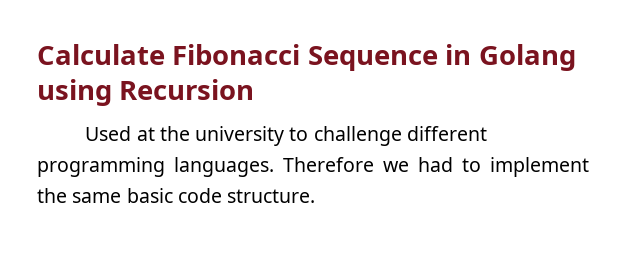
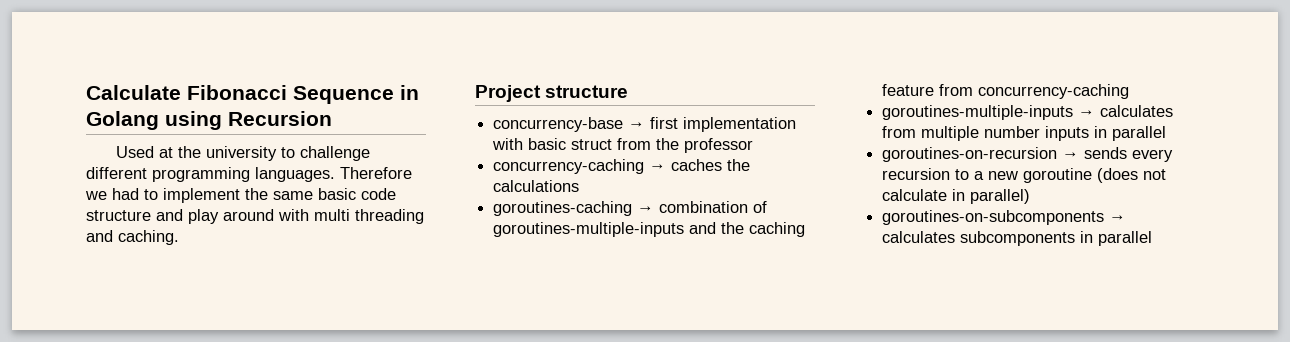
[227,189,316,203] structure. -> [86,209,424,224] [86,230,179,245] [475,85,629,102] [493,117,797,132] [492,138,754,153] [493,159,751,174] [493,180,580,192] [493,201,768,216] [493,222,806,237] [882,84,1130,99] [882,105,1174,120] [882,126,1167,141] [882,147,1174,162] [882,168,1167,183] [882,189,1031,204] [882,210,1127,225] [882,231,1153,246] structure and play around with multi threading and caching. // Project structure // concurrency-base → first implementation with basic struct from the professor // concurrency-caching → caches the calculations // goroutines-caching → combination of goroutines-multiple-inputs and the caching feature from concurrency-caching // goroutines-multiple-inputs → calculates from multiple number inputs in parallel // goroutines-on-recursion → sends every recursion to a new goroutine (does not calculate in parallel) // goroutines-on-subcomponents → calculates subcomponents in parallel

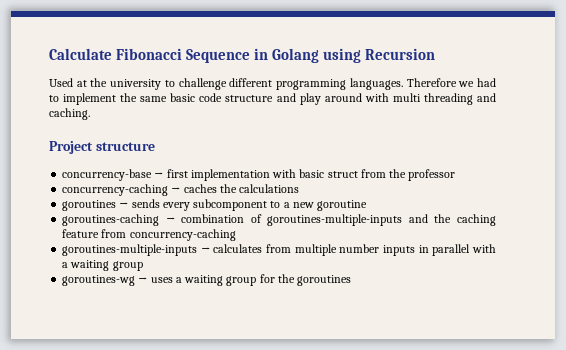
(580, 186) none -> [62,199,368,211] // goroutines → sends every subcomponent to a new goroutine
[882,147,1174,162] [882,168,1167,183] [882,189,1031,204] [882,210,1127,225] [882,231,1153,246] // goroutines-on-recursion → sends every recursion to a new goroutine (does not calculate in parallel) // goroutines-on-subcomponents → calculates subcomponents in parallel -> [472,244,496,253] [62,260,143,271] [62,274,352,286] with a waiting group // goroutines-wg → uses a waiting group for the goroutines

